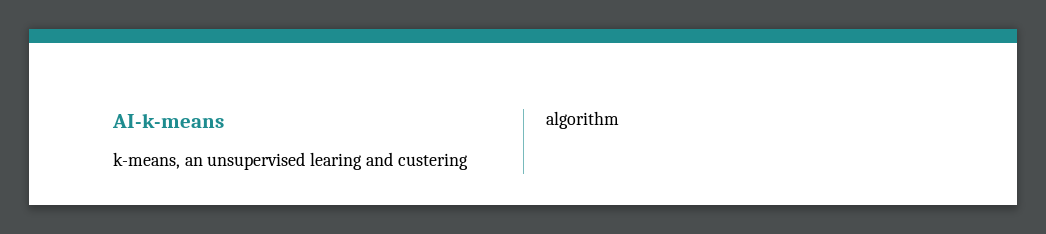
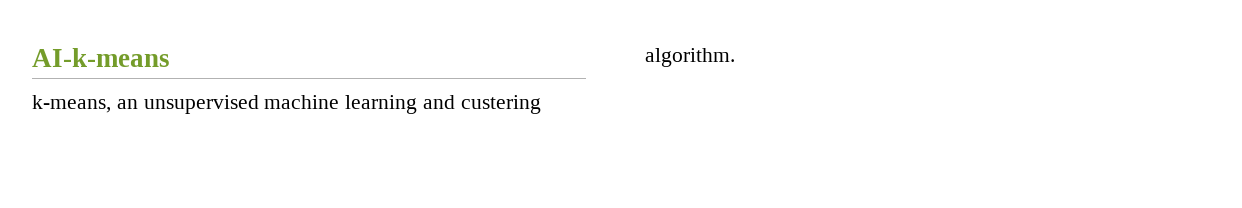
[310,152,363,170] learing -> [264,95,418,114] machine learning
[546,111,619,129] algorithm -> [645,48,735,67] algorithm.

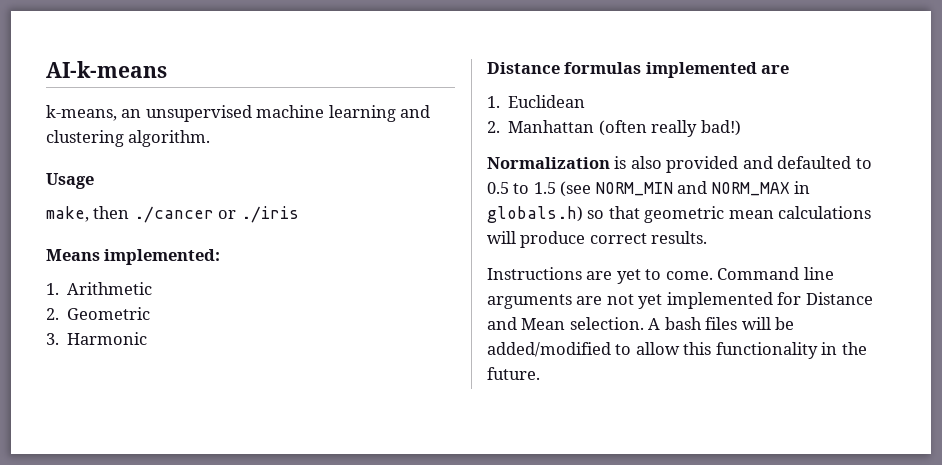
[460,95,541,114] custering -> [46,130,124,147] clustering
(735, 57) none -> [46,173,94,189] [46,206,299,223] [46,249,221,265] [46,282,153,295] [46,307,151,320] [46,332,148,345] [487,62,790,78] [487,95,586,108] [487,120,741,137] [487,156,872,173] [487,181,811,197] [487,206,872,223] [487,231,708,248] [487,267,834,284] [487,292,873,309] [487,317,795,330] [487,342,867,359] [487,367,540,380] // Usage // make, then ./cancer or ./iris // Means implemented: // 1. Arithmetic // 2. Geometric // 3. Harmonic // Distance formulas implemented are // 1. Euclidean // 2. Manhattan (often really bad!) // Normalization is also provided and defaulted to 0.5 to 1.5 (see NORM_MIN and NORM_MAX in globals.h) so that geometric mean calculations will produce correct results. // Instructions are yet to come. Command line arguments are not yet implemented for Distance and Mean selection. A bash files will be added/modified to allow this functionality in the future.

